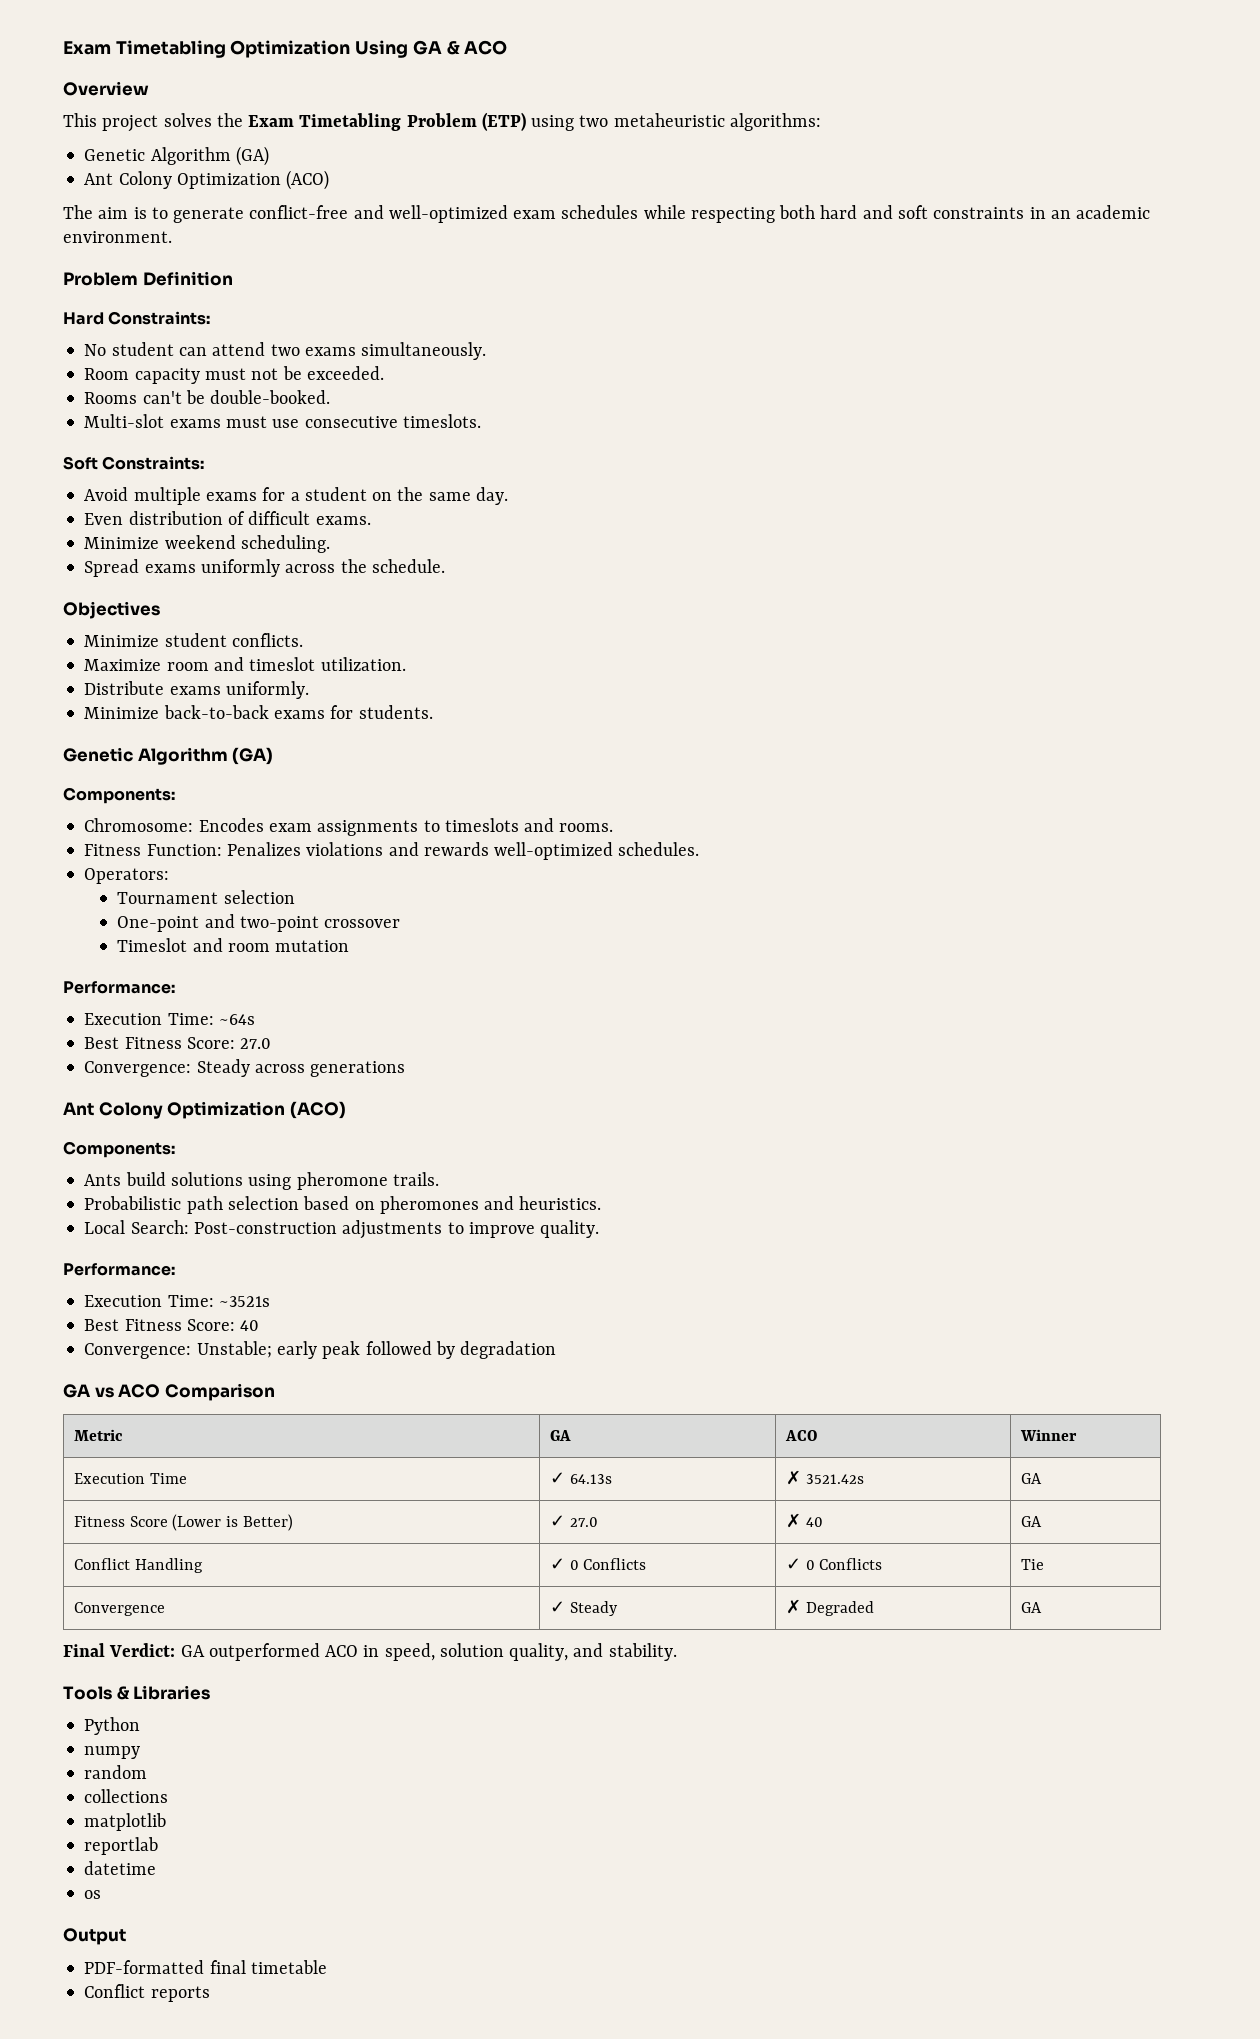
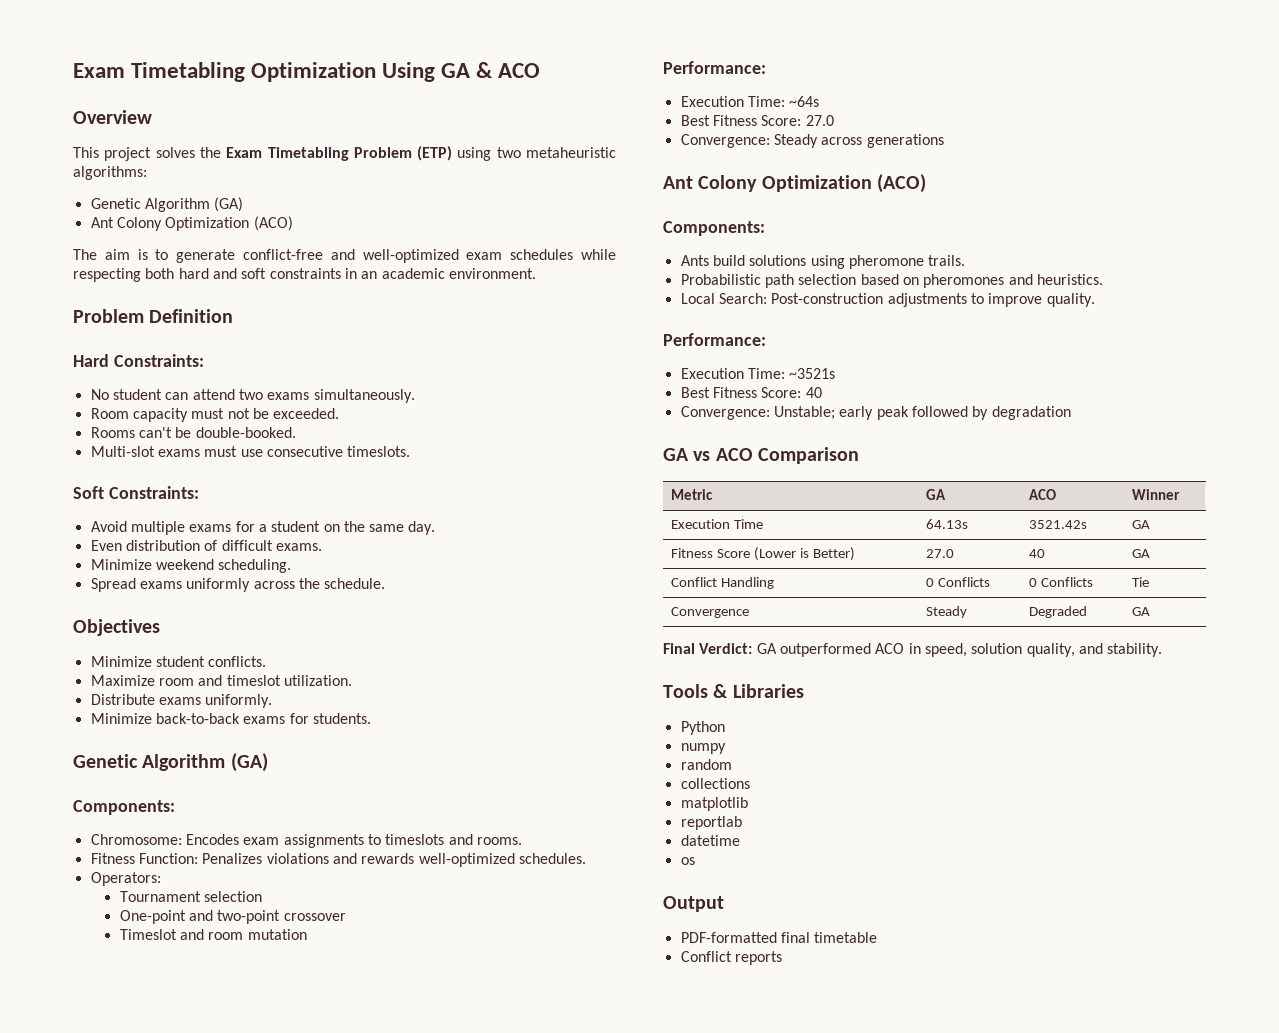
[549,1472,565,1484] ✓ -> (764, 524) none
[785,1470,801,1485] ✗ -> (969, 524) none
[549,1515,565,1527] ✓ -> (856, 554) none
[785,1513,801,1528] ✗ -> (955, 553) none
[549,1558,647,1570] [785,1558,801,1570] ✓ 0 Conflicts | ✓ -> [926,577,991,587] 0 Conflicts |
[549,1601,565,1613] ✓ -> (750, 612) none
[785,1599,801,1614] ✗ -> (968, 612) none

